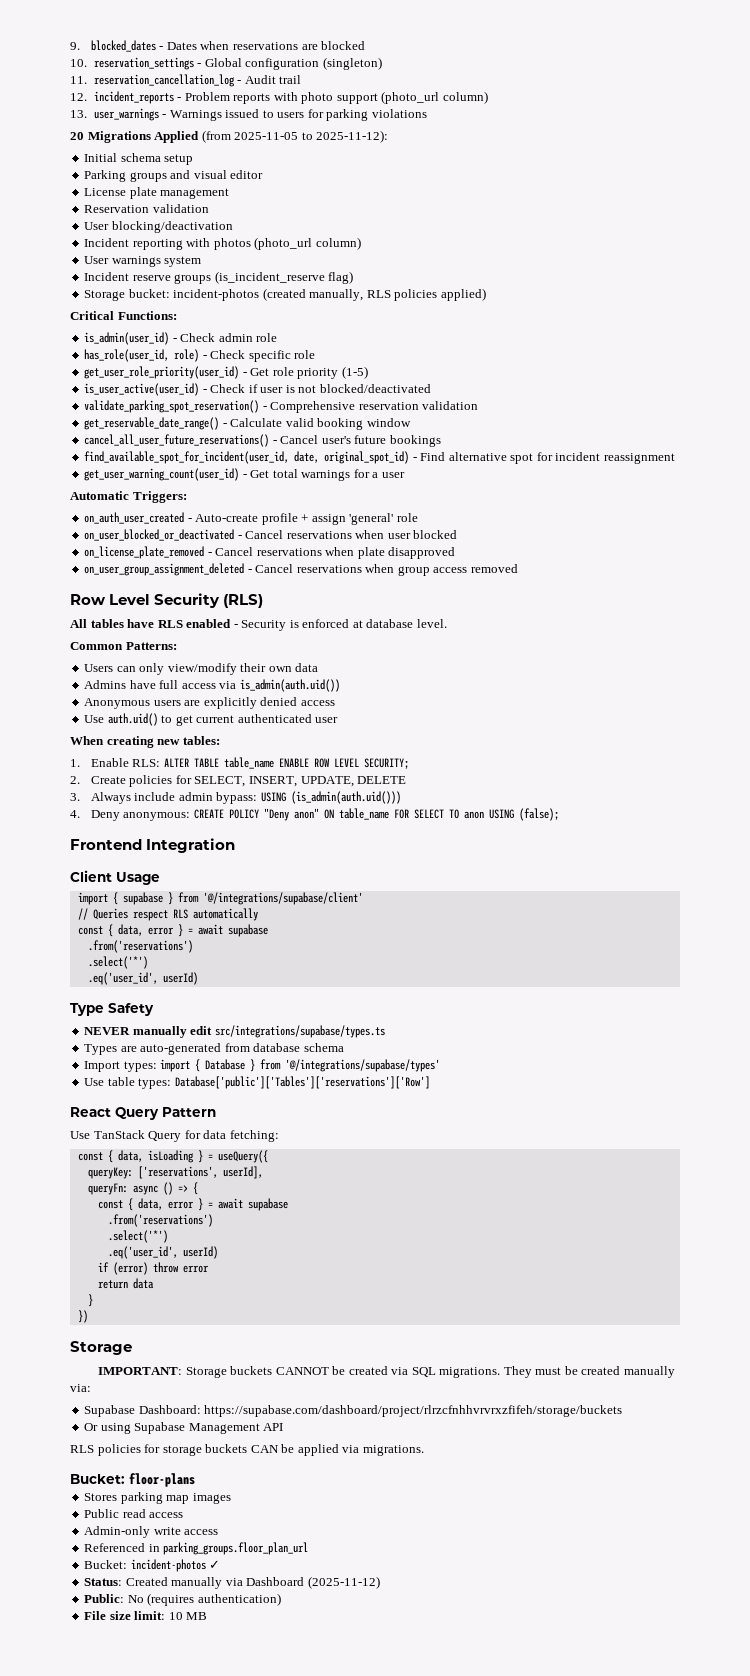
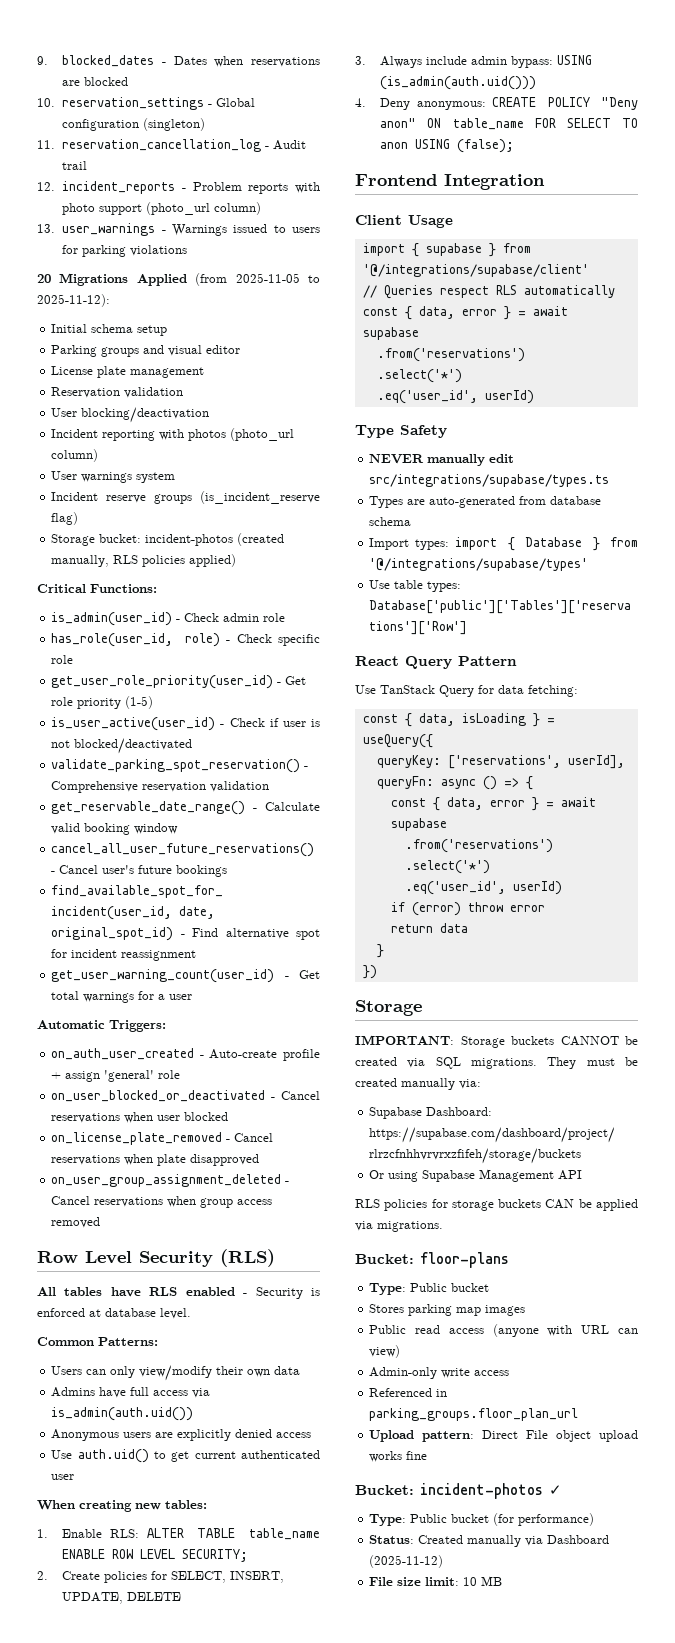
(195, 1480) none -> [369,1283,490,1295] // Type: Public bucket
(184, 1515) none -> [492,1324,638,1337] [369,1345,401,1358] (anyone with URL can view)
[84,1559,221,1572] Bucket: incident-photos ✓ -> [369,1430,638,1442] [369,1451,428,1462] [355,1483,562,1499] [369,1513,595,1526] Upload pattern: Direct File object upload works fine // Bucket: incident-photos ✓ // Type: Public bucket (for performance)
[84,1593,281,1606] // Public: No (requires authentication) -> (444, 1561) none

